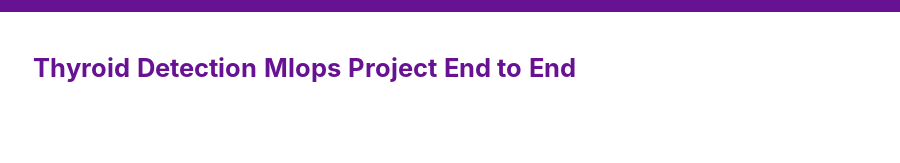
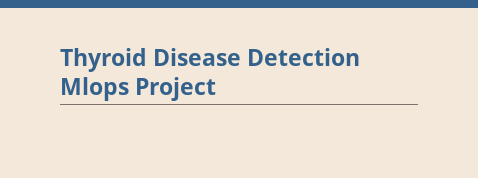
(130, 69) none -> [153,48,242,66] Disease
[443,58,577,77] End to End -> (217, 89) none

